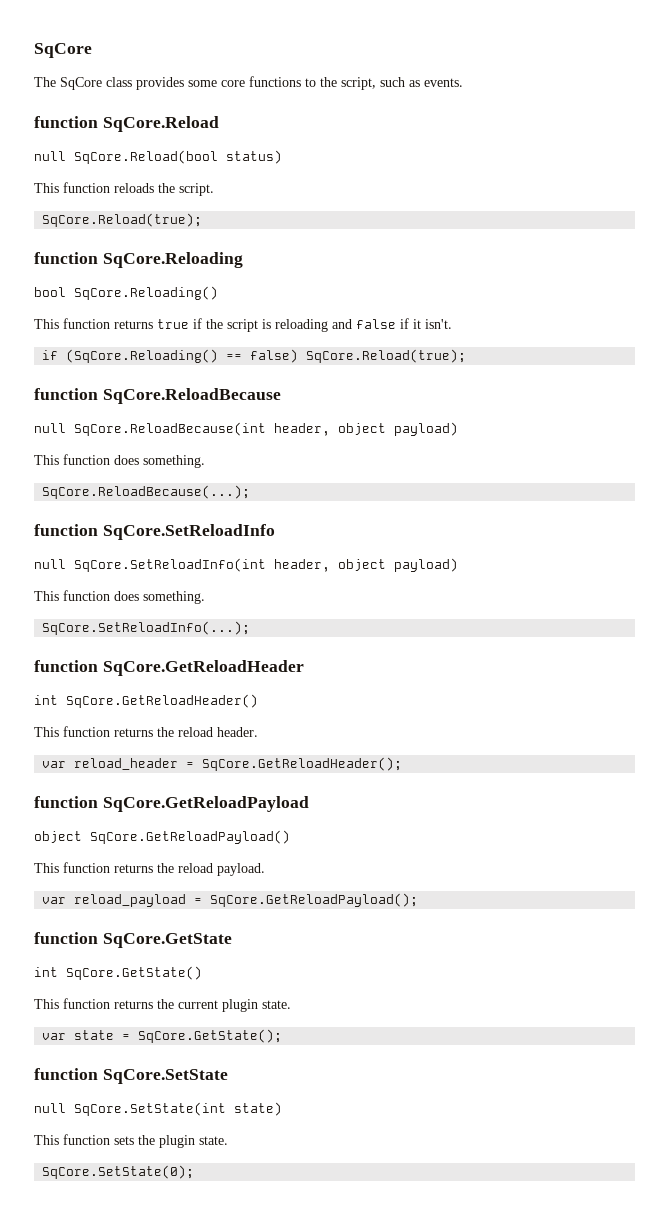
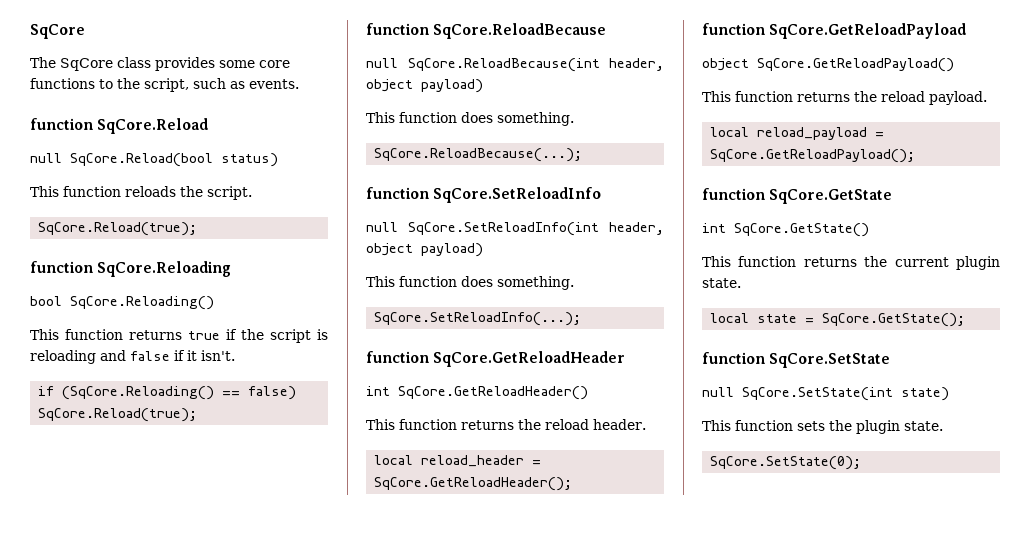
[42,761,67,768] var -> [374,455,414,465] local
[42,897,67,904] var -> [710,127,750,137] local
[42,1033,67,1040] var -> [710,313,750,323] local

